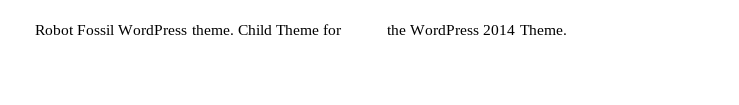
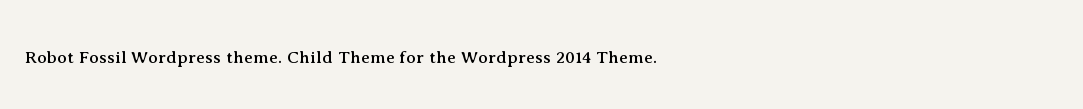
[118,25,188,35] WordPress -> [131,51,222,67] Wordpress
[410,25,480,35] WordPress -> [460,51,551,67] Wordpress

